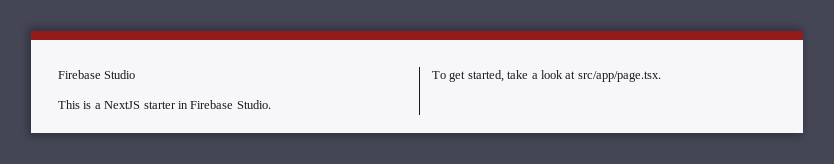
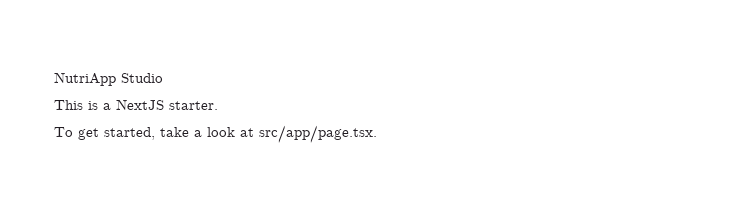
[58,70,101,79] Firebase -> [54,72,116,86] NutriApp
[143,100,271,109] starter in Firebase Studio. -> [169,101,218,110] starter.

